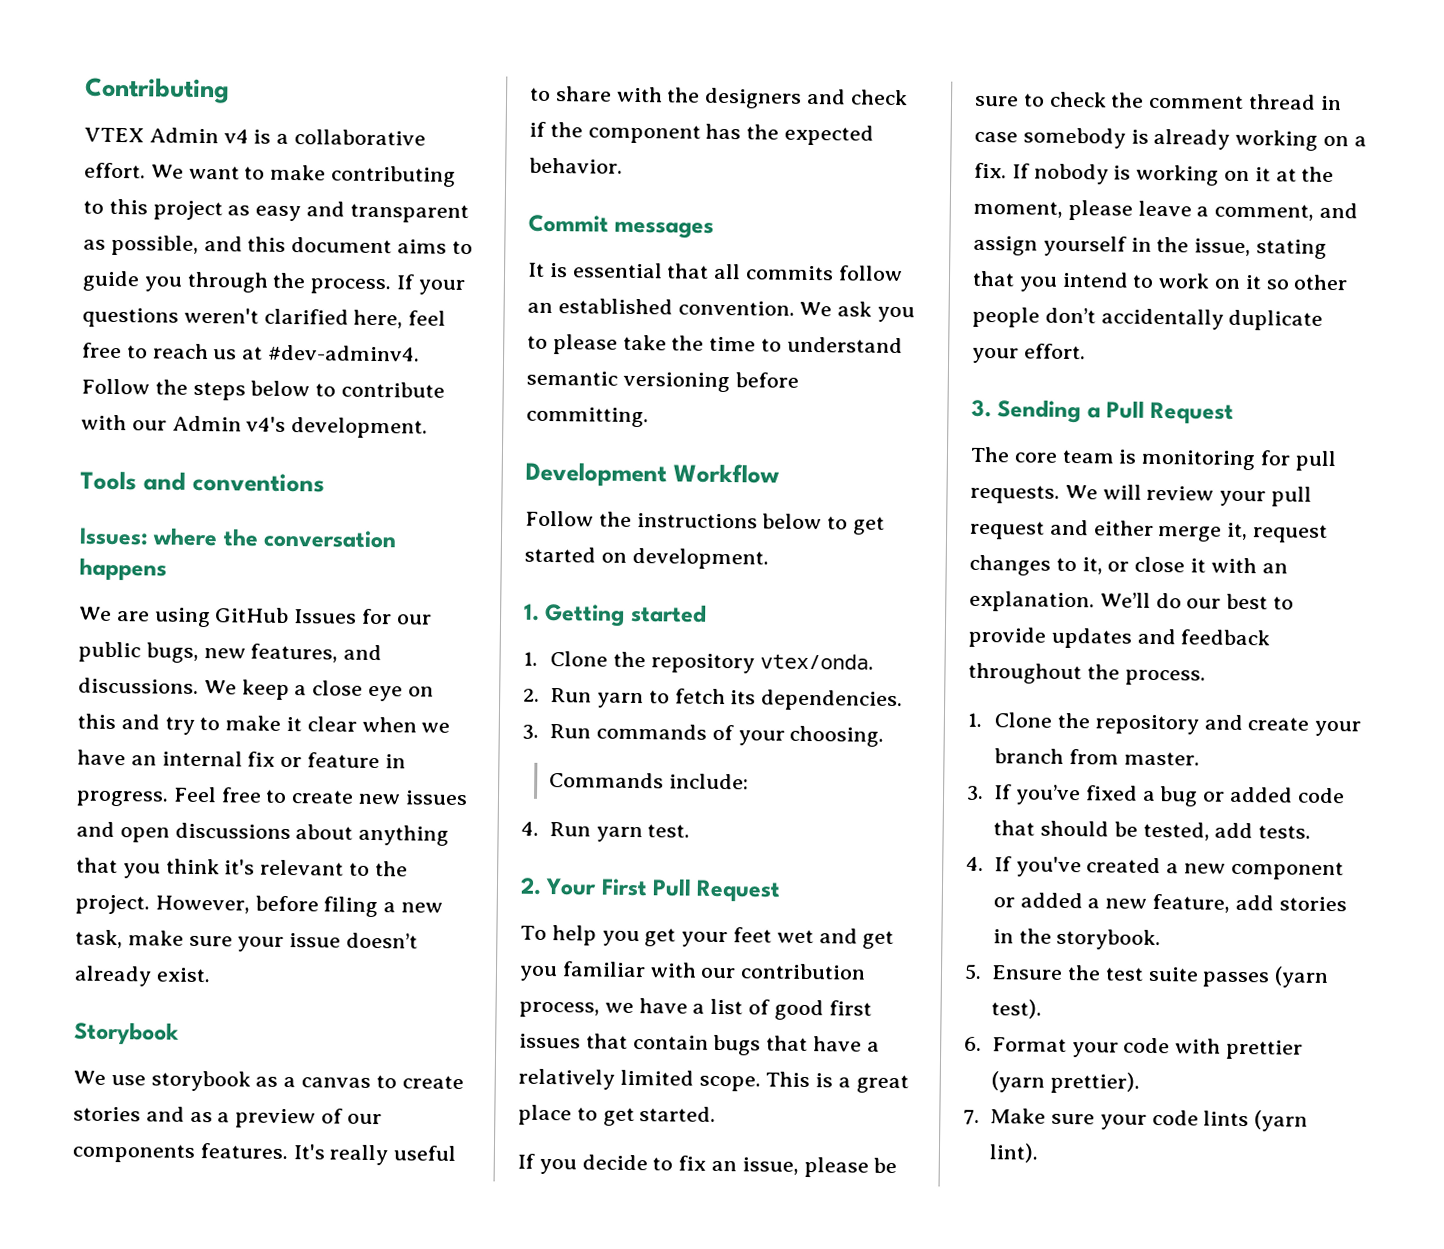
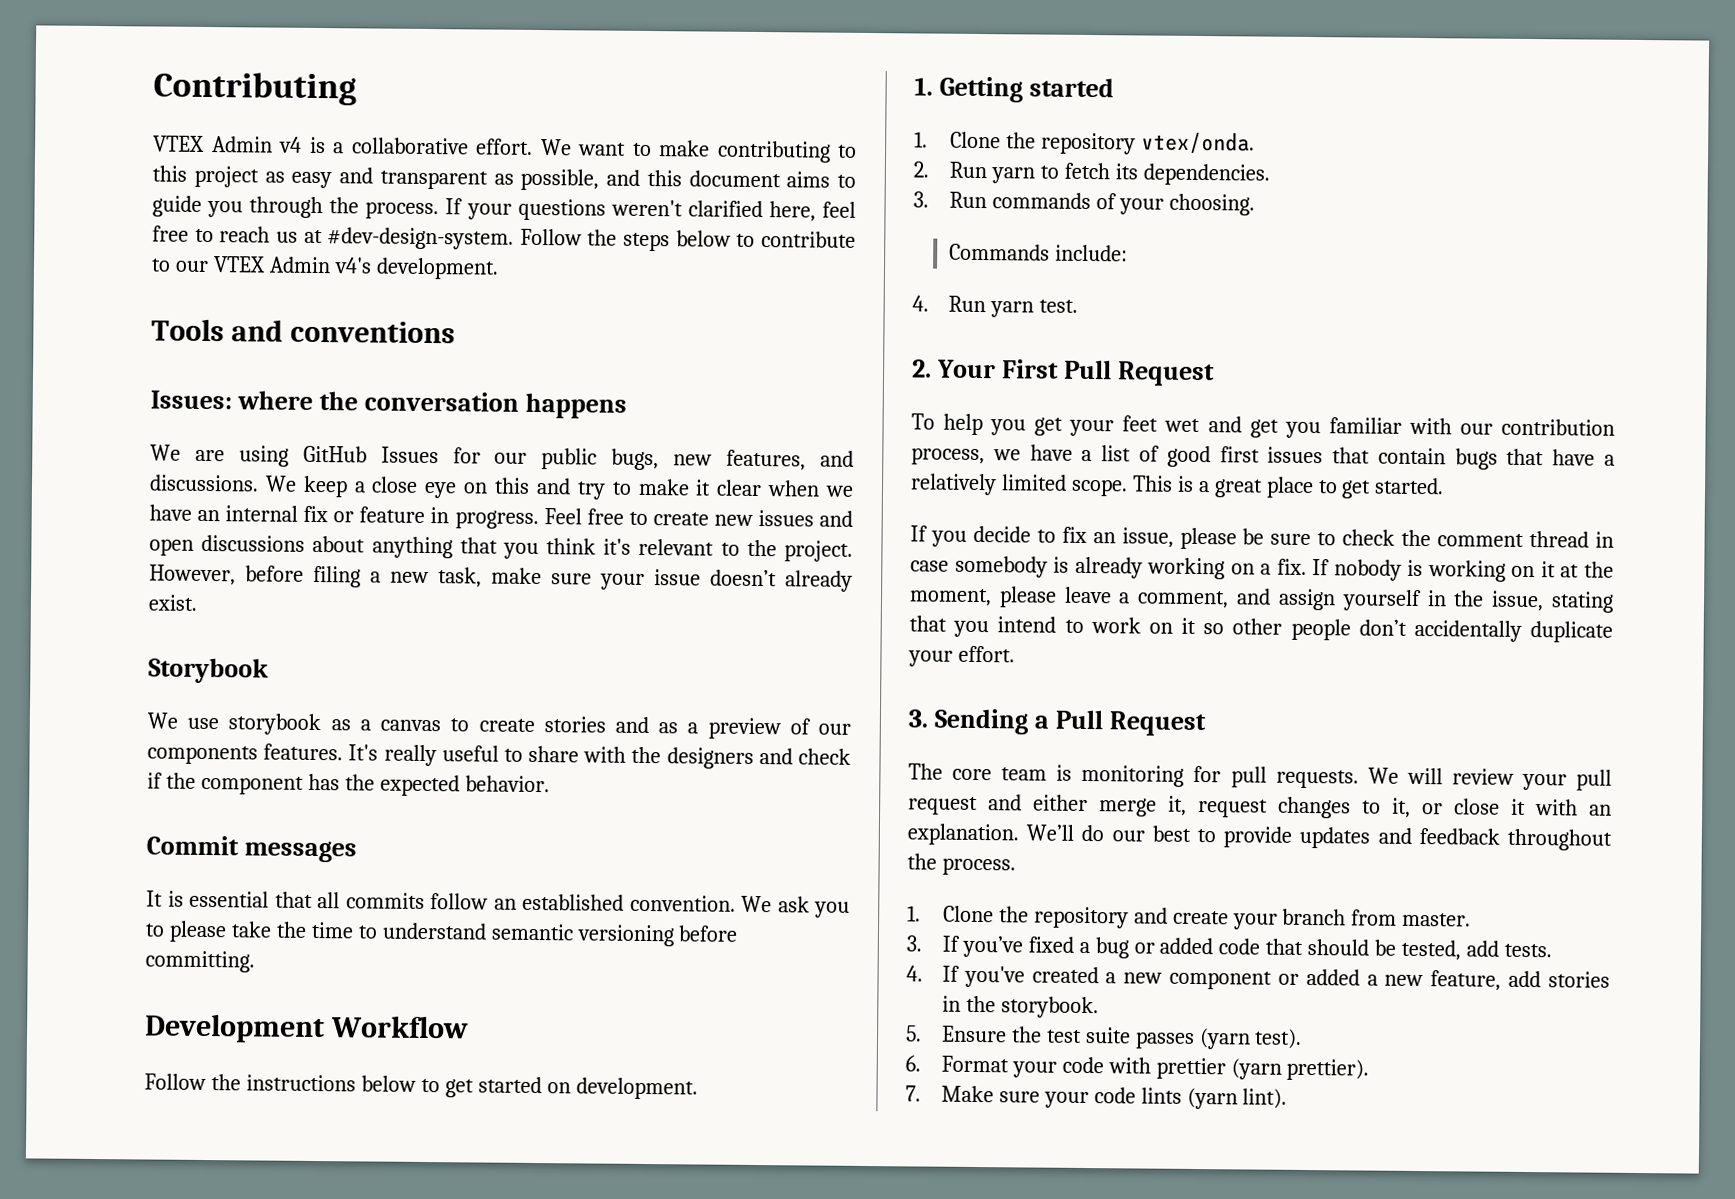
[268,344,421,362] #dev-adminv4. -> [327,227,515,250] #dev-design-system.
[81,414,167,431] with our -> [151,256,266,273] to our VTEX

